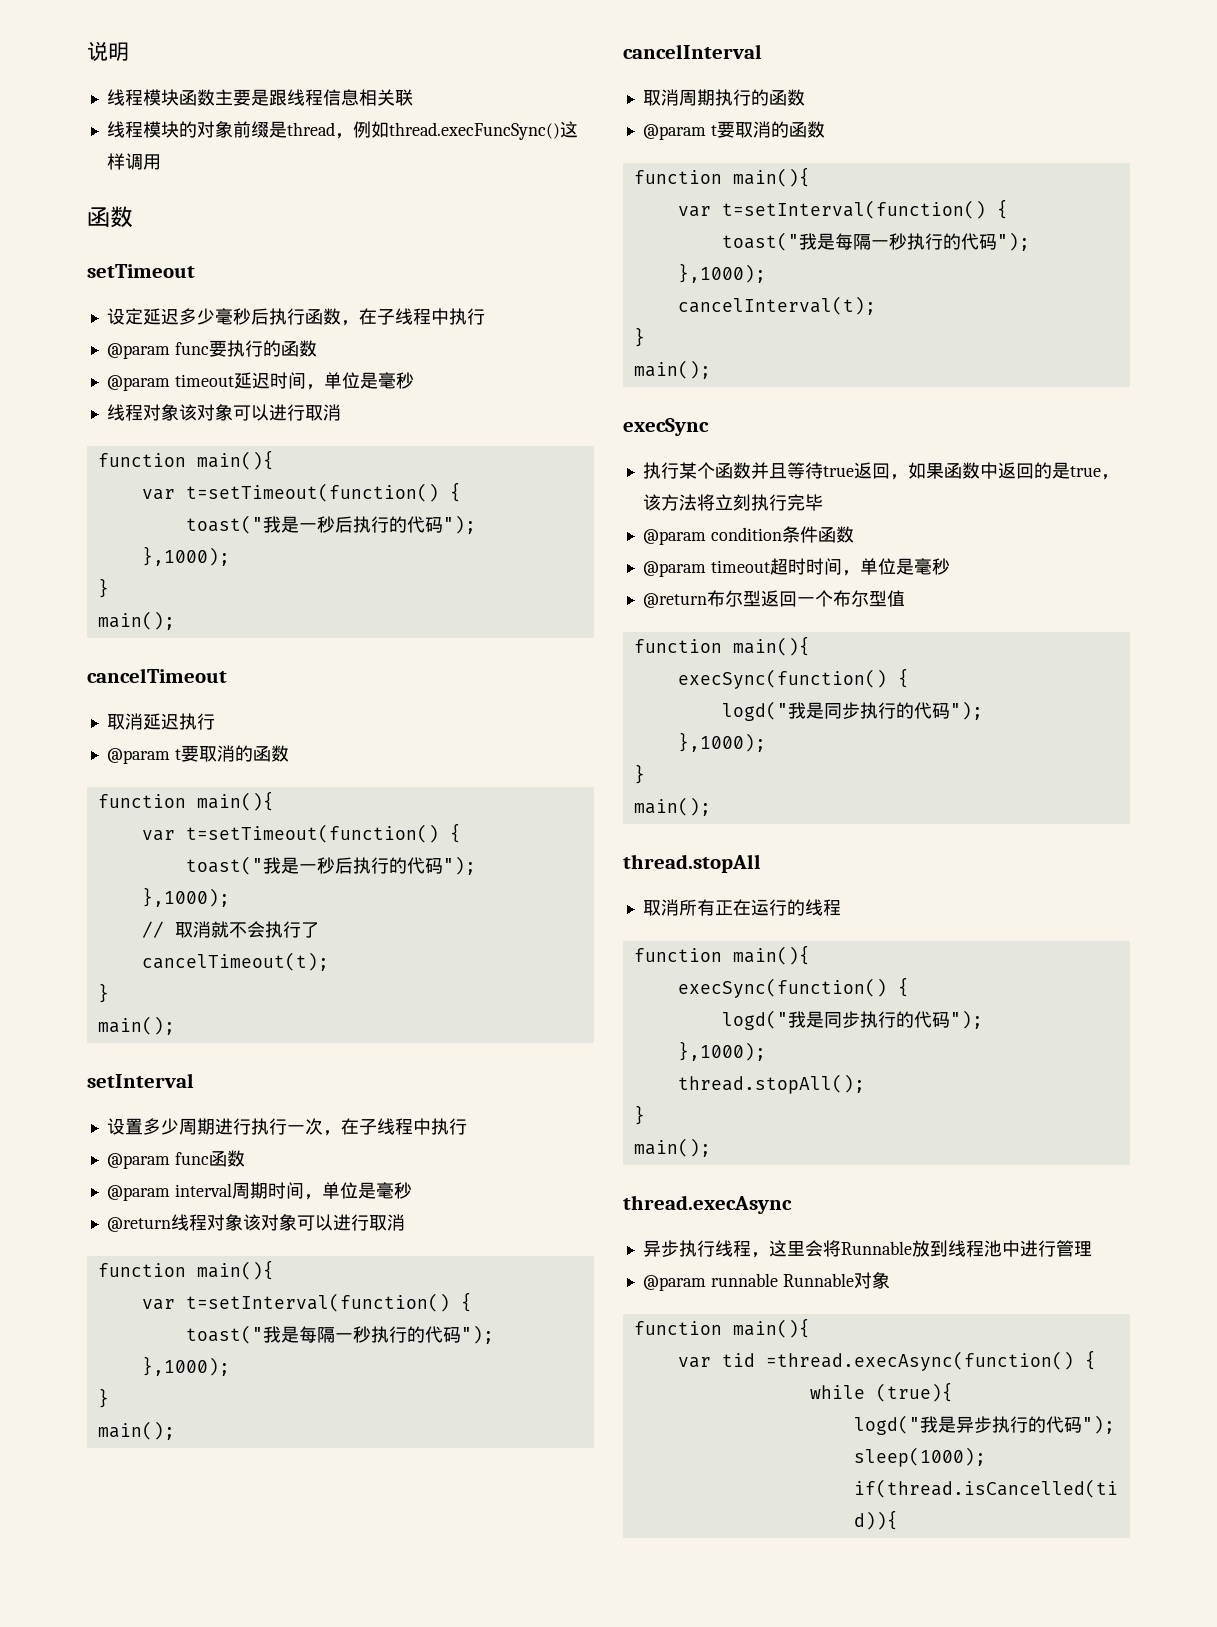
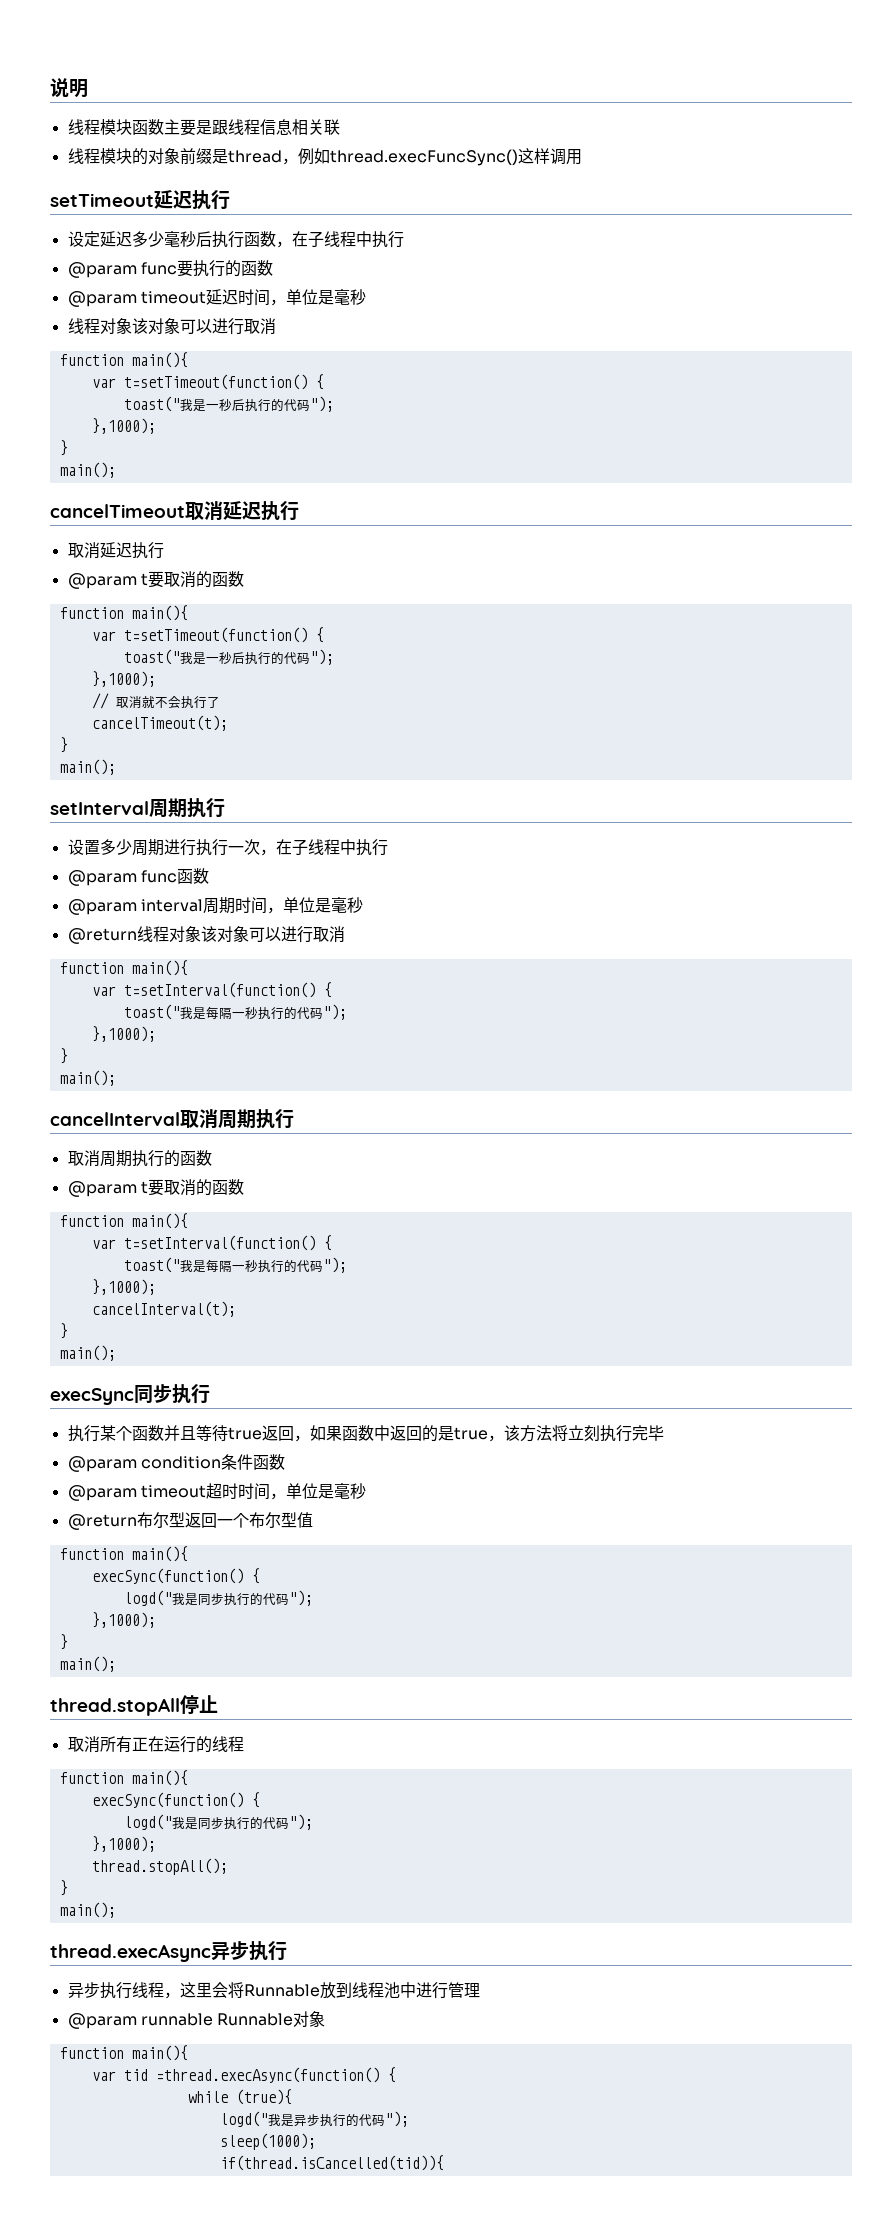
[87,206,133,228] // 函数 -> (582, 157) none
(195, 271) none -> [154,190,230,210] 延迟执行
(227, 675) none -> [185,501,299,521] 取消延迟执行
(194, 1080) none -> [149,798,225,818] 周期执行
(762, 51) none -> [180,1109,294,1129] 取消周期执行
(709, 427) none -> [134,1384,210,1404] 同步执行
(761, 863) none -> [180,1695,218,1714] 停止
(792, 1204) none -> [211,1941,287,1961] 异步执行

